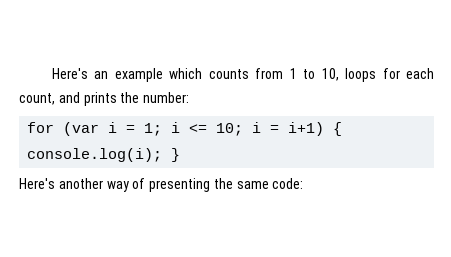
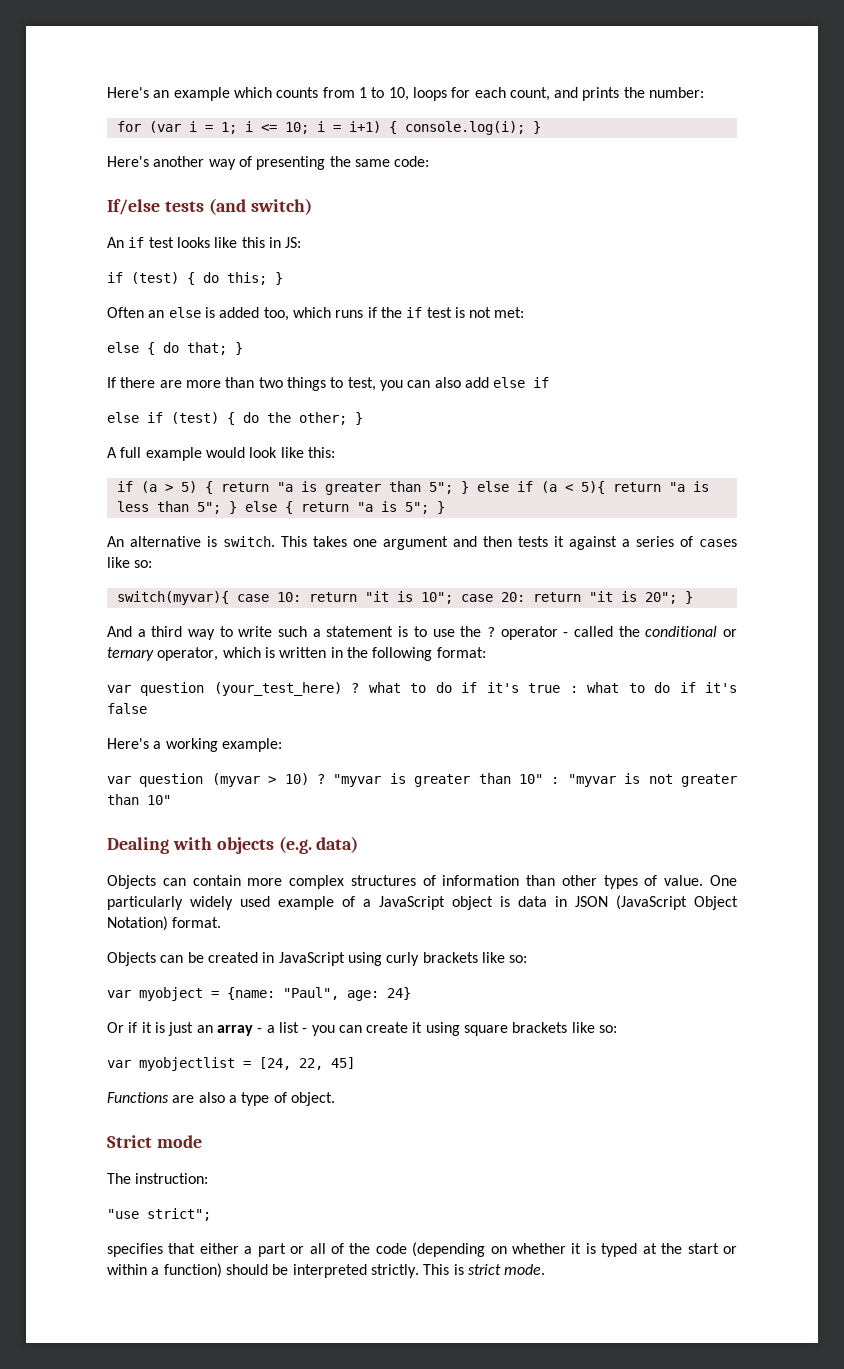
(304, 183) none -> [107,198,312,215] [107,237,302,248] [107,272,283,285] [107,307,525,321] [107,342,243,355] [107,377,550,391] [107,412,363,425] [107,447,335,461] [116,481,709,495] [116,501,445,514] [107,536,737,550] [107,557,153,568] [116,591,693,605] [107,626,737,640] [107,647,486,661] [107,682,737,696] [107,703,147,714] [107,738,282,752] [107,773,737,787] [107,794,171,805] [107,836,359,854] [107,875,737,889] [107,895,738,910] [107,916,222,931] [107,952,528,966] [107,987,411,1001] [107,1022,618,1036] [107,1057,355,1071] [107,1092,335,1106] [107,1135,202,1148] [107,1173,209,1184] [107,1208,211,1221] [107,1242,738,1257] [107,1263,546,1278] // If/else tests (and switch) // An if test looks like this in JS: // if (test) { do this; } // Often an else is added too, which runs if the if test is not met: // else { do that; } // If there are more than two things to test, you can also add else if // else if (test) { do the other; } // A full example would look like this: // if (a > 5) { return "a is greater than 5"; } else if (a < 5){ return "a is less than 5"; } else { return "a is 5"; } // An alternative is switch. This takes one argument and then tests it against a series of cases like so: // switch(myvar){ case 10: return "it is 10"; case 20: return "it is 20"; } // And a third way to write such a statement is to use the ? operator - called the conditional or ternary operator, which is written in the following format: // var question (your_test_here) ? what to do if it's true : what to do if it's false // Here's a working example: // var question (myvar > 10) ? "myvar is greater than 10" : "myvar is not greater than 10" // Dealing with objects (e.g. data) // Objects can contain more complex structures of information than other types of value. One particularly widely used example of a JavaScript object is data in JSON (JavaScript Object Notation) format. // Objects can be created in JavaScript using curly brackets like so: // var myobject = {name: "Paul", age: 24} // Or if it is just an array - a list - you can create it using square brackets like so: // var myobjectlist = [24, 22, 45] // Functions are also a type of object. // Strict mode // The instruction: // "use strict"; // specifies that either a part or all of the code (depending on whether it is typed at the start or within a function) should be interpreted strictly. This is strict mode.

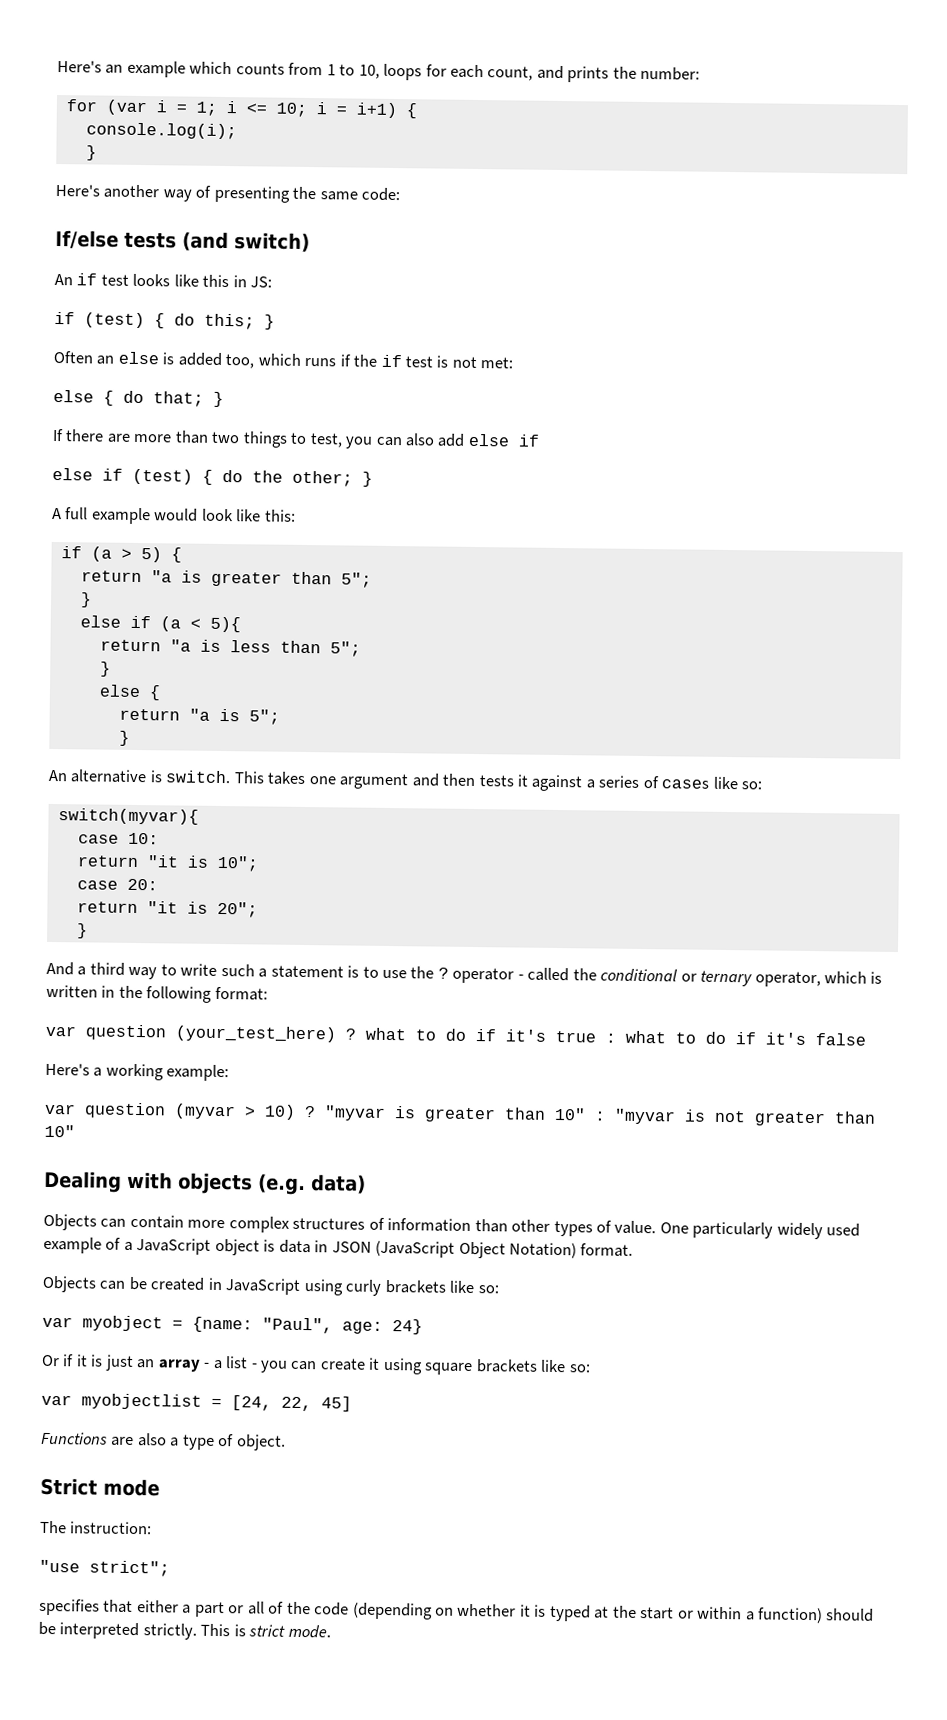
(397, 127) none -> (417, 111) //
(525, 128) none -> (237, 131) //
(213, 487) none -> (182, 555) //
[460,481,469,494] } -> [79,592,92,608] // } //
(605, 487) none -> (241, 624) //
[228,501,293,514] } else { -> [99,661,111,677] [98,684,161,701] // } // else { //
(429, 508) none -> (280, 717) //
(229, 598) none -> (199, 816) //
(301, 597) none -> (159, 838) //
(453, 598) none -> (259, 863) //
(525, 597) none -> (158, 884) //
(677, 598) none -> (258, 909) //

